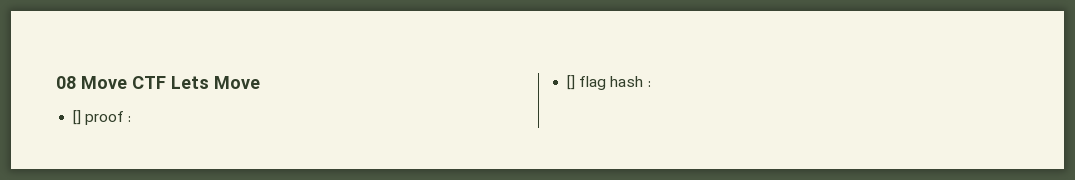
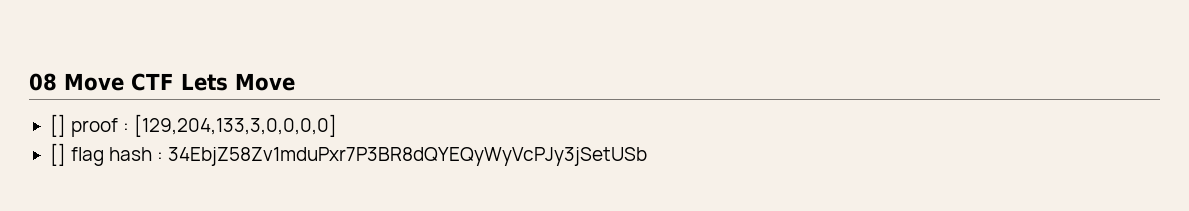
(132, 119) none -> [134,114,338,137] [129,204,133,3,0,0,0,0]
(651, 84) none -> [168,147,648,166] 34EbjZ58Zv1mduPxr7P3BR8dQYEQyWyVcPJy3jSetUSb

